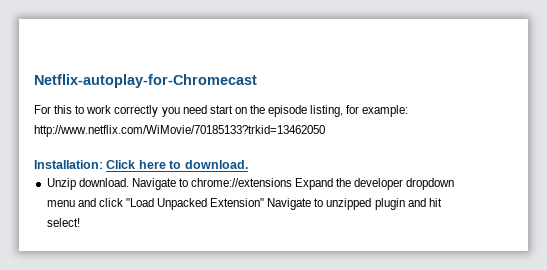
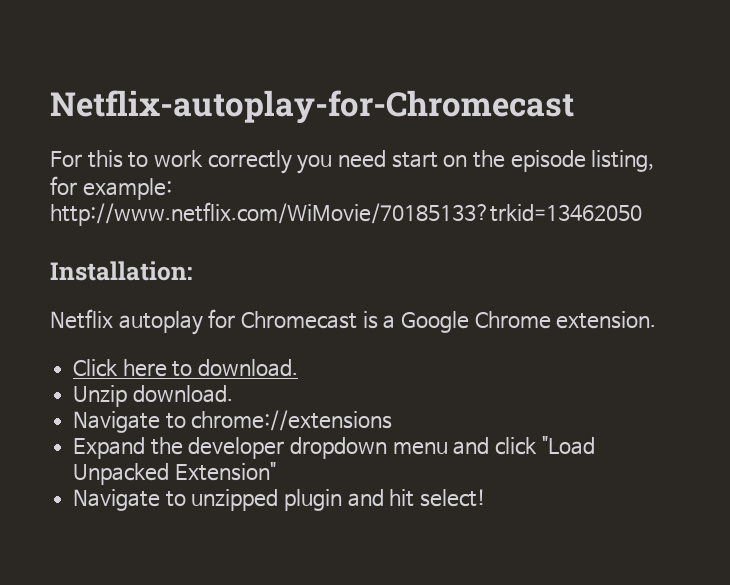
(103, 164) none -> [50,309,657,335] // Netflix autoplay for Chromecast is a Google Chrome extension. //
(129, 182) none -> (233, 394) //
(293, 182) none -> (393, 420) //
(265, 202) none -> (276, 471) //

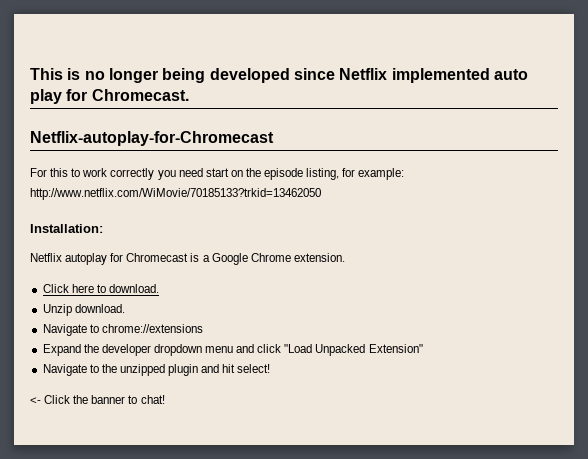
(50, 107) none -> [30,68,528,83] [30,89,189,104] This is no longer being developed since Netflix implemented auto play for Chromecast. //
(186, 499) none -> [101,364,117,373] the
(487, 498) none -> [30,395,165,404] // <- Click the banner to chat!

